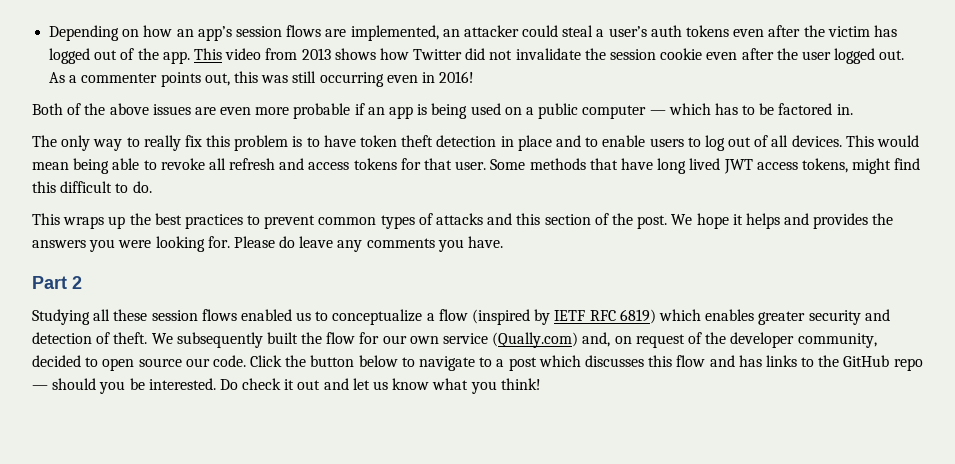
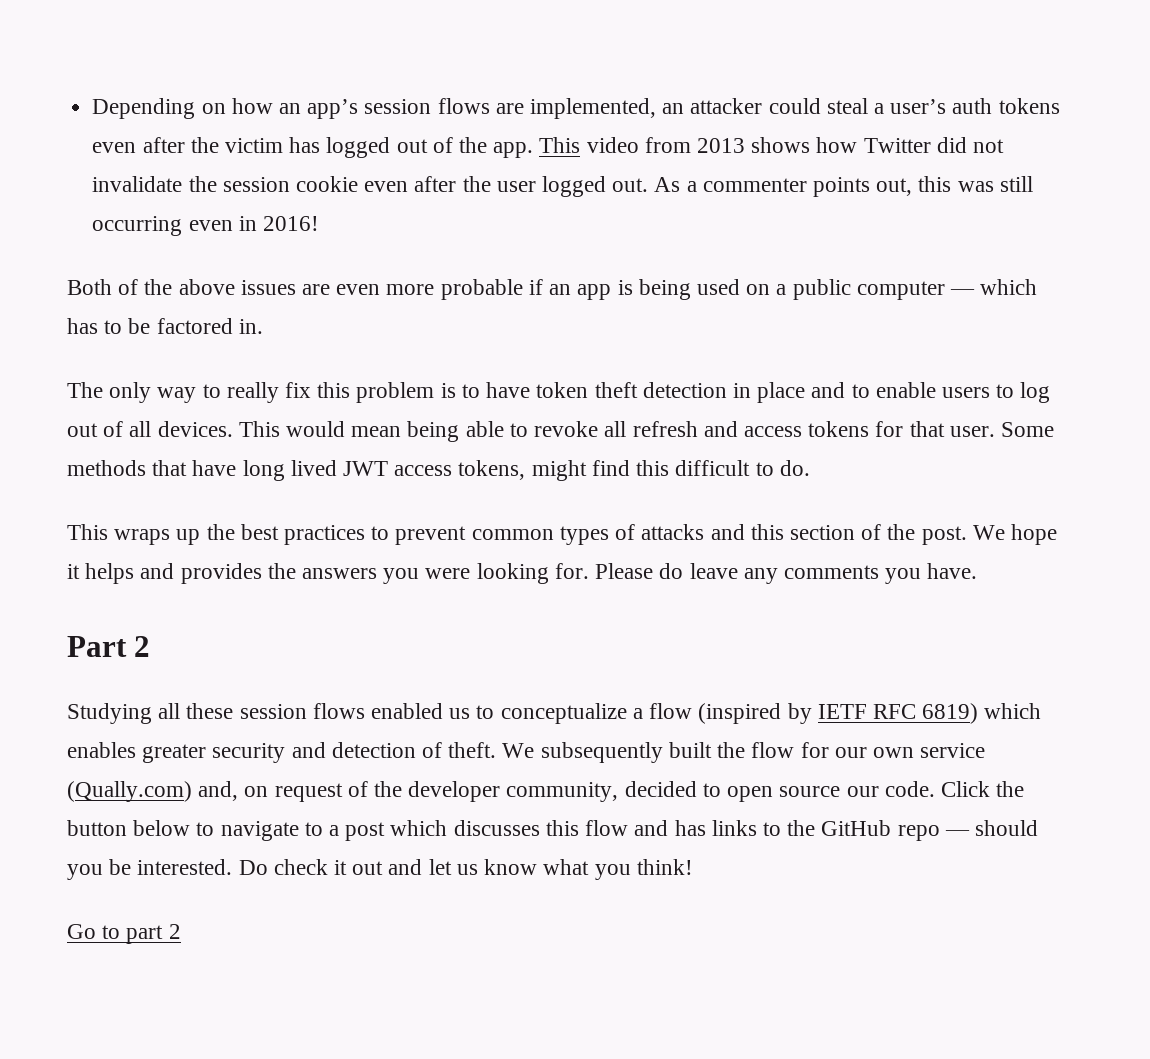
(541, 384) none -> [67,924,181,944] // Go to part 2

